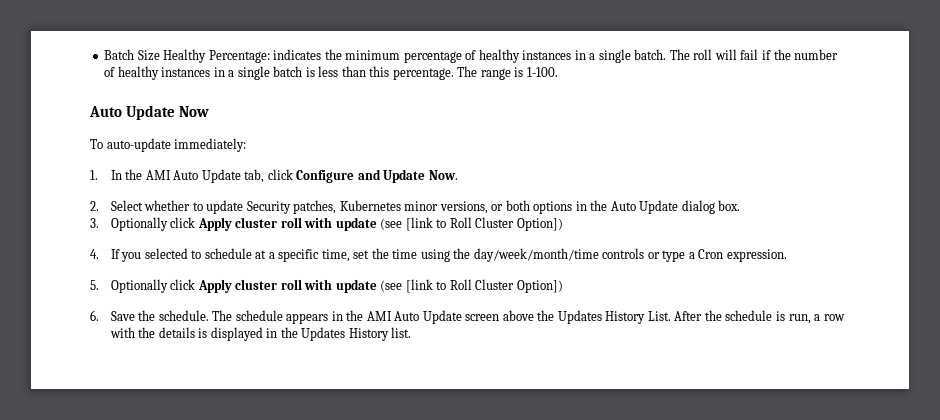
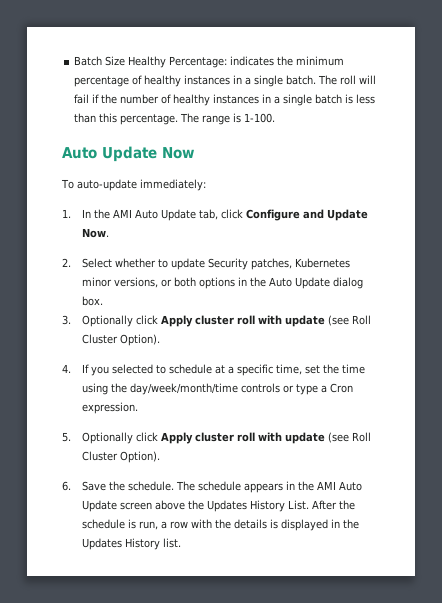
[405,217,563,231] [link to Roll Cluster Option]) -> [352,315,372,325] [82,334,161,346] Roll Cluster Option).
[405,279,563,293] [link to Roll Cluster Option]) -> [352,432,372,442] [82,451,161,463] Roll Cluster Option).

